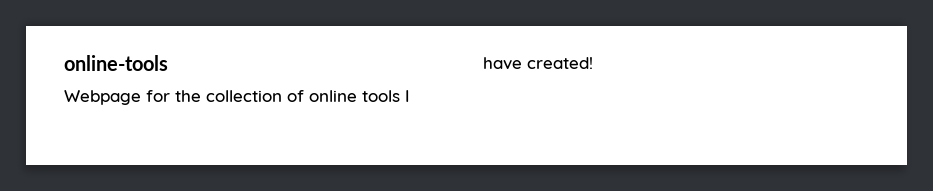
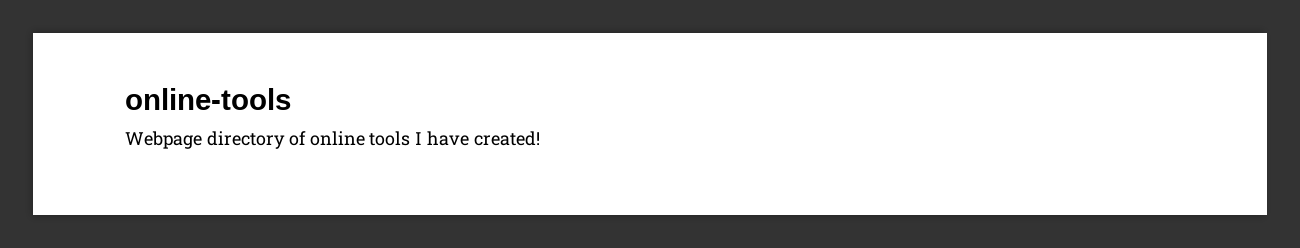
[146,90,282,102] for the collection -> [206,131,285,149] directory

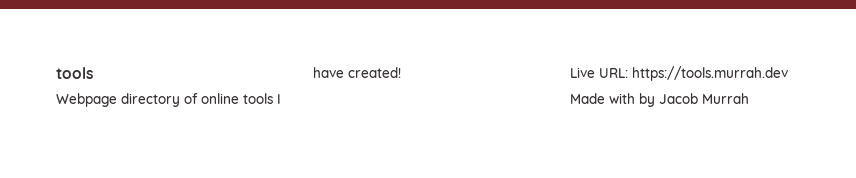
[125,88,291,110] online-tools -> [56,67,93,79] tools
(541, 138) none -> [570,66,788,81] [570,93,749,107] // Live URL: https://tools.murrah.dev // Made with by Jacob Murrah

